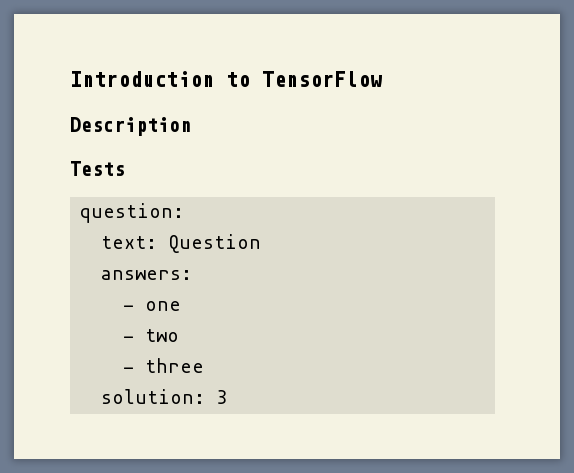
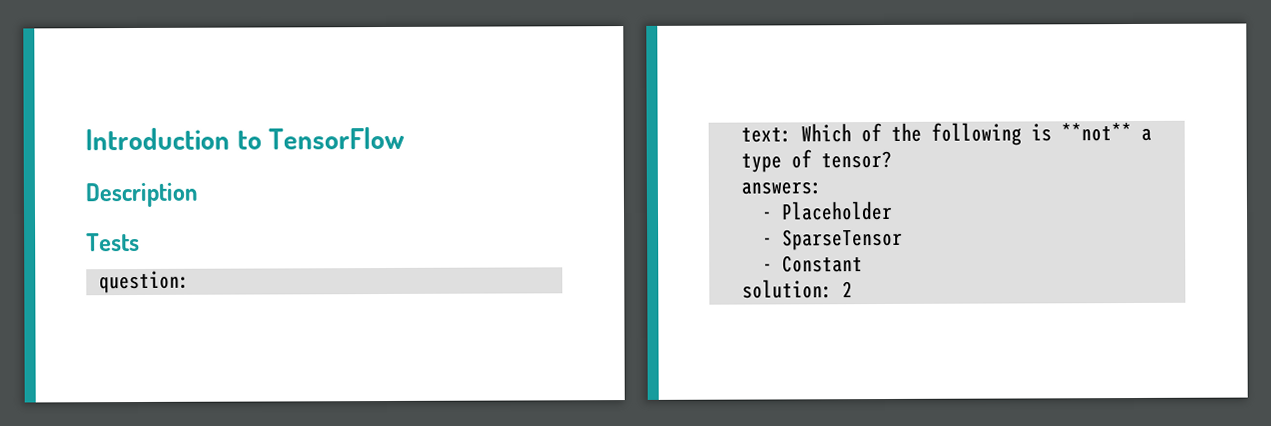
[168,234,261,253] Question -> [800,122,1152,146] [740,149,892,173] Which of the following is **not** a type of tensor?
[145,301,181,311] [123,329,179,342] [123,358,204,373] one // - two // - three -> [780,200,893,221] [761,228,903,251] [761,255,863,273] Placeholder // - SparseTensor // - Constant
[216,390,227,404] 3 -> [841,281,853,298] 2

